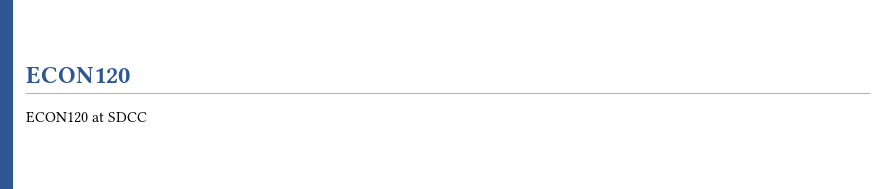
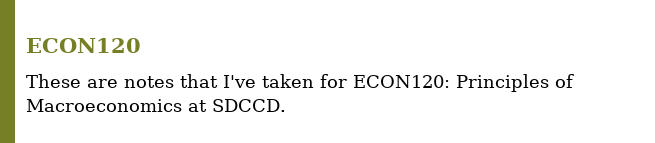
[26,111,148,123] ECON120 at SDCC -> [26,74,574,92] [26,99,286,112] These are notes that I've taken for ECON120: Principles of Macroeconomics at SDCCD.

